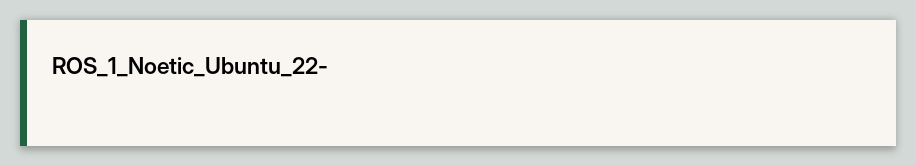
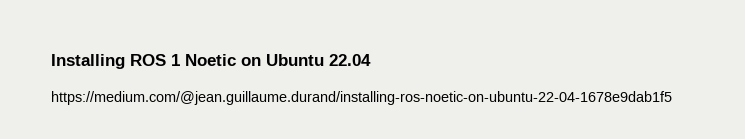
[52,57,328,77] ROS_1_Noetic_Ubuntu_22- -> [51,54,371,69] [51,91,672,105] Installing ROS 1 Noetic on Ubuntu 22.04 // https://medium.com/@jean.guillaume.durand/installing-ros-noetic-on-ubuntu-22-04-1678e9dab1f5

